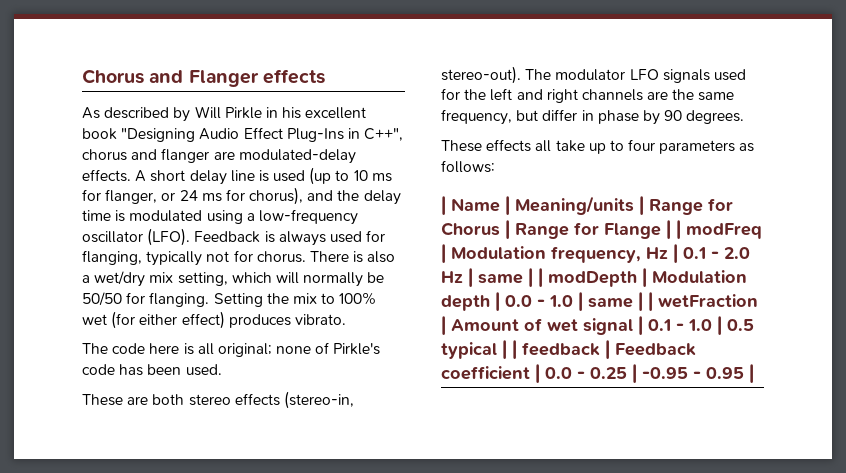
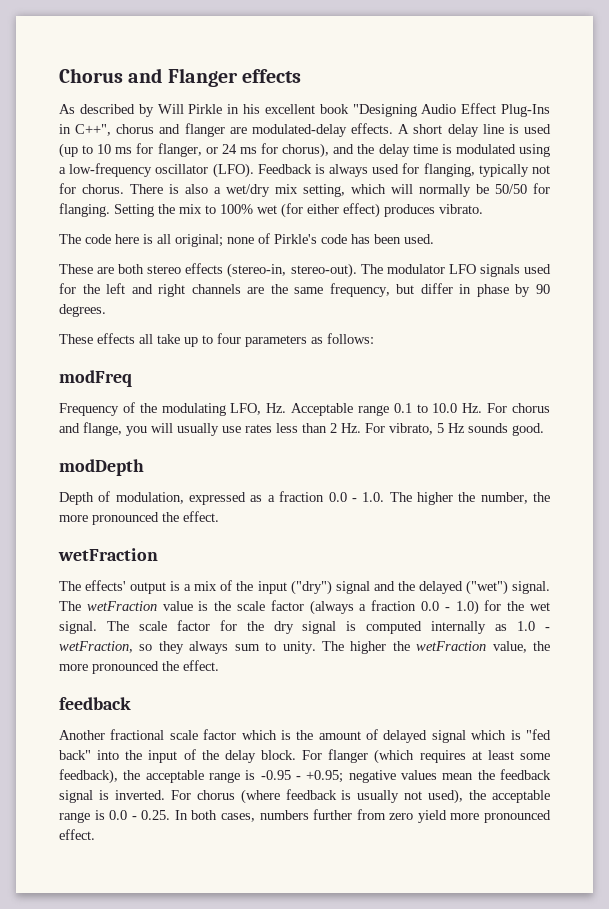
[441,196,733,215] [441,220,762,239] [441,244,750,263] [441,268,747,287] [441,292,758,311] [441,316,754,335] [441,340,696,359] [441,364,754,383] | Name | Meaning/units | Range for Chorus | Range for Flange | | modFreq | Modulation frequency, Hz | 0.1 - 2.0 Hz | same | | modDepth | Modulation depth | 0.0 - 1.0 | same | | wetFraction | Amount of wet signal | 0.1 - 1.0 | 0.5 typical | | feedback | Feedback coefficient | 0.0 - 0.25 | -0.95 - 0.95 | -> [59,370,132,387] [59,402,551,416] [59,422,544,436] [59,459,144,476] [59,491,550,505] [59,511,219,525] [58,548,158,561] [59,580,550,595] [59,600,551,615] [59,620,550,634] [59,641,551,654] [59,660,219,674] [59,697,131,710] [59,729,551,743] [59,749,551,764] [59,769,551,784] [59,789,551,804] [59,809,551,823] [59,829,95,840] modFreq // Frequency of the modulating LFO, Hz. Acceptable range 0.1 to 10.0 Hz. For chorus and flange, you will usually use rates less than 2 Hz. For vibrato, 5 Hz sounds good. // modDepth // Depth of modulation, expressed as a fraction 0.0 - 1.0. The higher the number, the more pronounced the effect. // wetFraction // The effects' output is a mix of the input ("dry") signal and the delayed ("wet") signal. The wetFraction value is the scale factor (always a fraction 0.0 - 1.0) for the wet signal. The scale factor for the dry signal is computed internally as 1.0 - wetFraction, so they always sum to unity. The higher the wetFraction value, the more pronounced the effect. // feedback // Another fractional scale factor which is the amount of delayed signal which is "fed back" into the input of the delay block. For flanger (which requires at least some feedback), the acceptable range is -0.95 - +0.95; negative values mean the feedback signal is inverted. For chorus (where feedback is usually not used), the acceptable range is 0.0 - 0.25. In both cases, numbers further from zero yield more pronounced effect.

